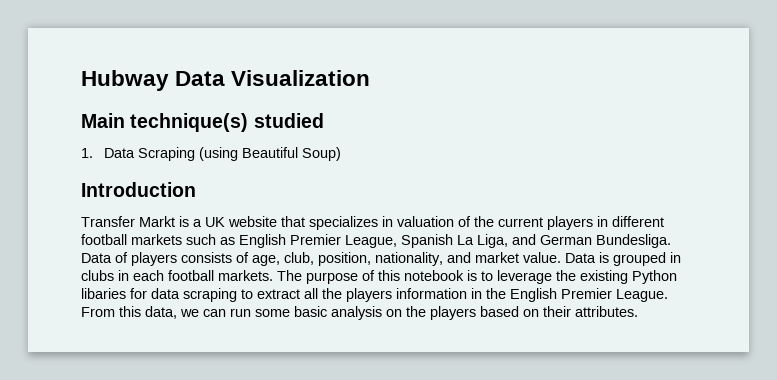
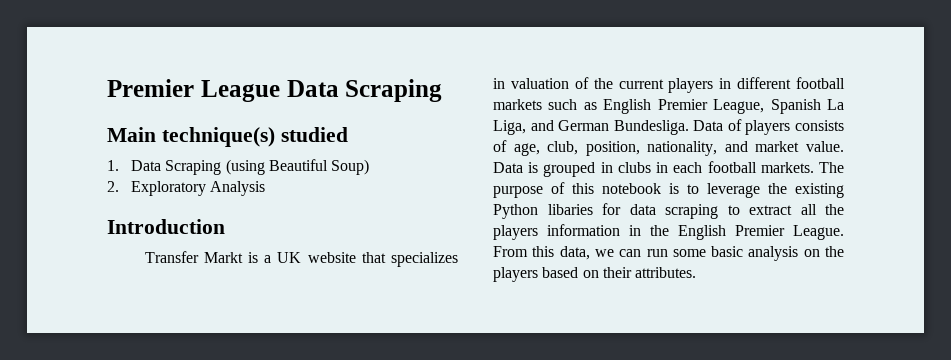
[81,70,371,91] Hubway Data Visualization -> [107,79,443,102] Premier League Data Scraping
(342, 154) none -> [107,181,266,196] // 2. Exploratory Analysis

